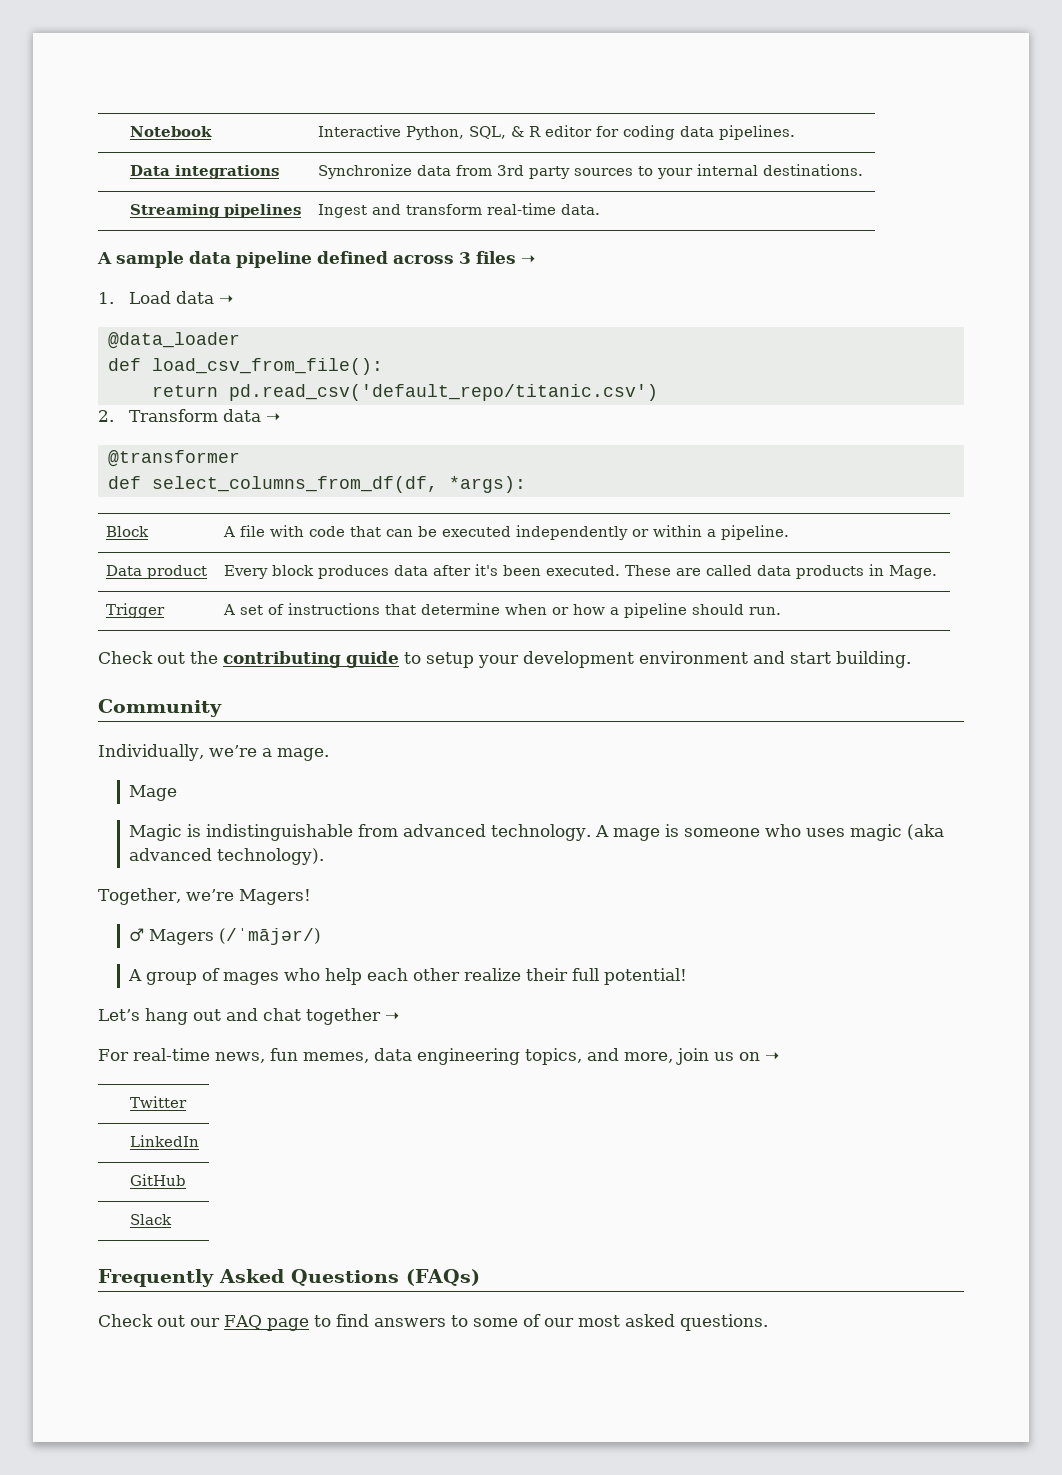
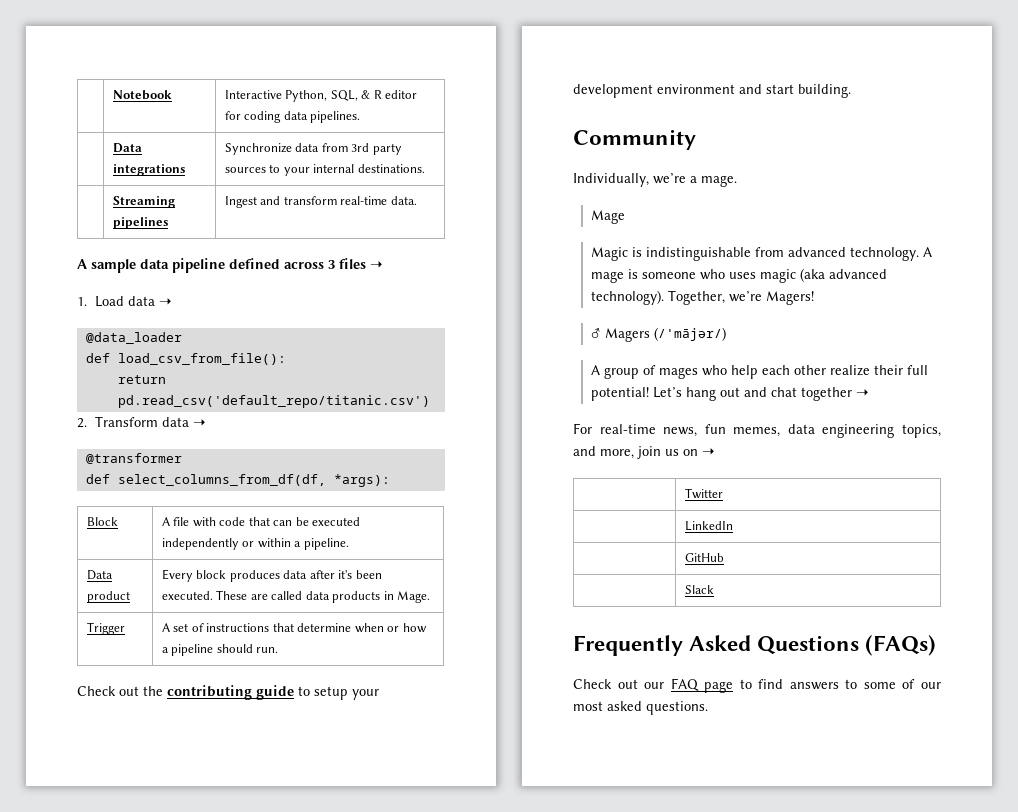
(324, 856) // -> (664, 297) none
(687, 976) // -> (649, 394) none

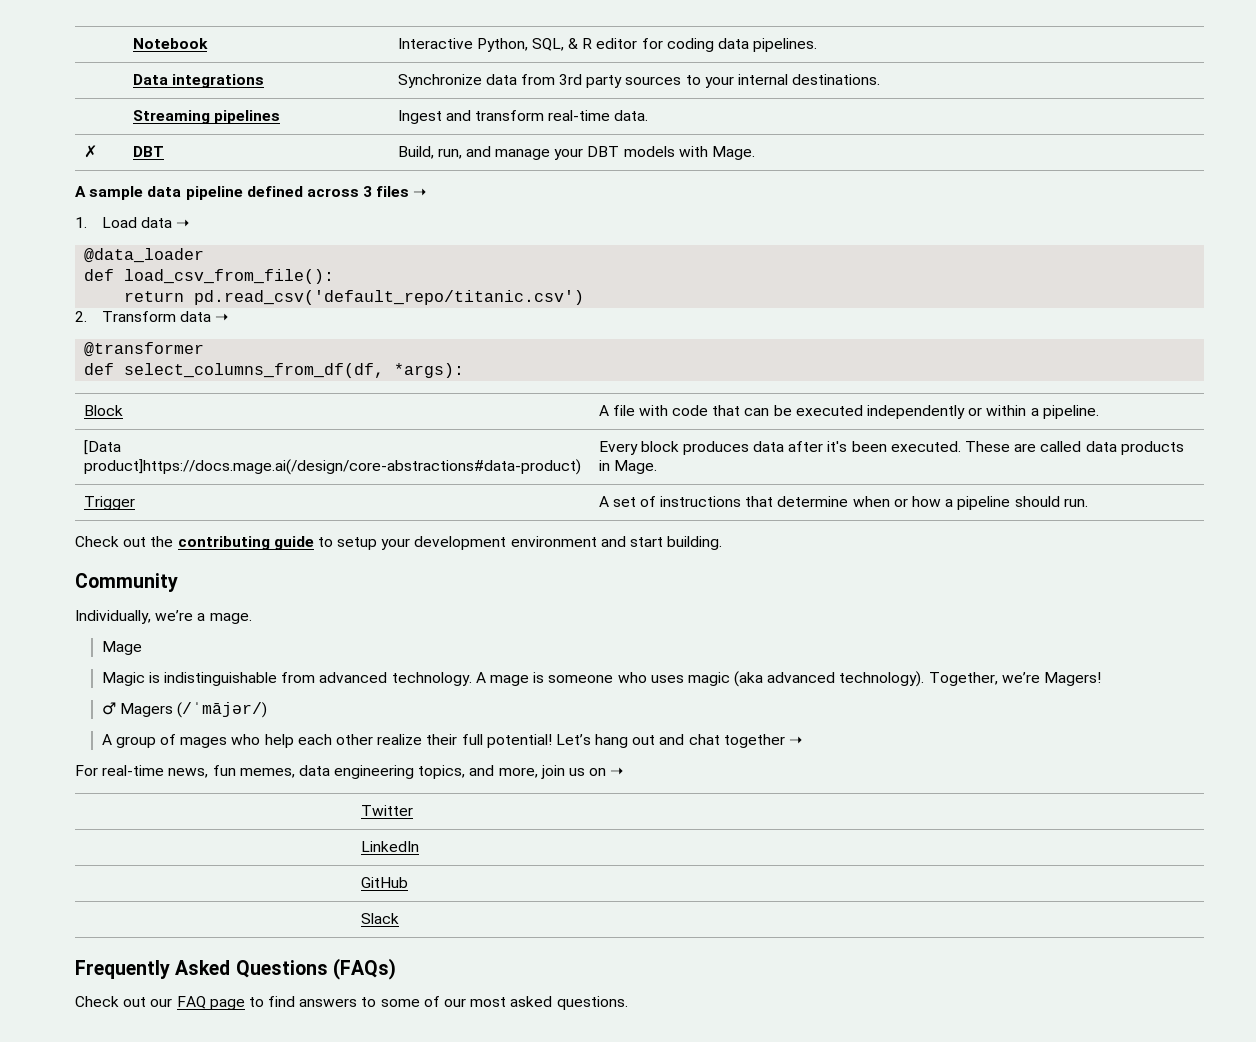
(417, 200) none -> [83,145,97,158] [132,146,164,157] [397,146,755,160] // ✗ | DBT | Build, run, and manage your DBT models with Mage.
[86,570,113,580] [86,591,130,603] Data product -> [83,440,121,455] [83,459,581,475] [Data product]https://docs.mage.ai(/design/core-abstractions#data-product)

